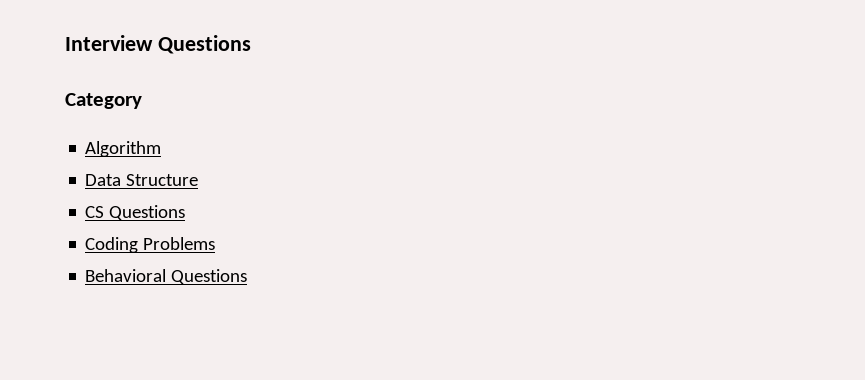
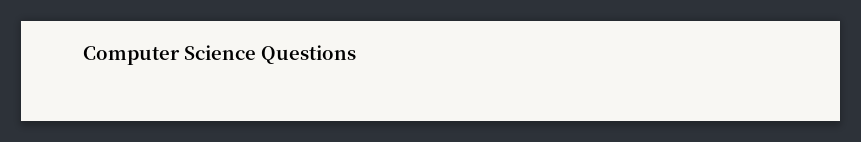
[65,35,251,54] [65,93,142,109] [85,141,162,157] [85,174,199,186] [85,205,186,221] [85,237,216,253] [85,269,248,285] Interview Questions // Category // Algorithm // Data Structure // CS Questions // Coding Problems // Behavioral Questions -> [83,45,356,65] Computer Science Questions

